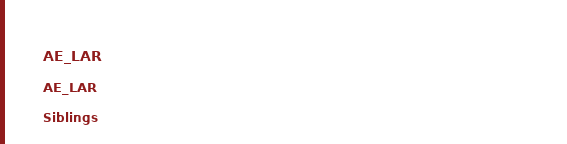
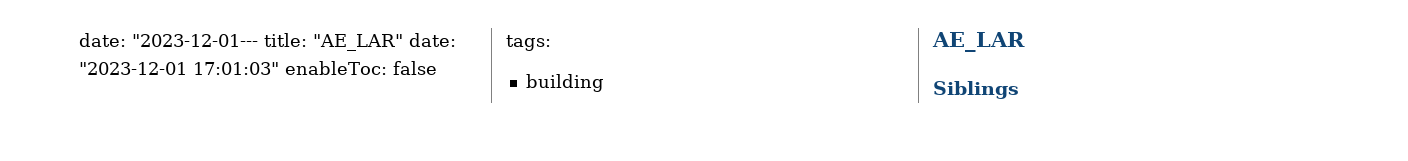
[43,51,102,64] AE_LAR -> [79,33,456,51] [79,61,437,75] [506,35,551,51] [525,74,604,92] date: "2023-12-01--- title: "AE_LAR" date: "2023-12-01 17:01:03" enableToc: false tags: // building

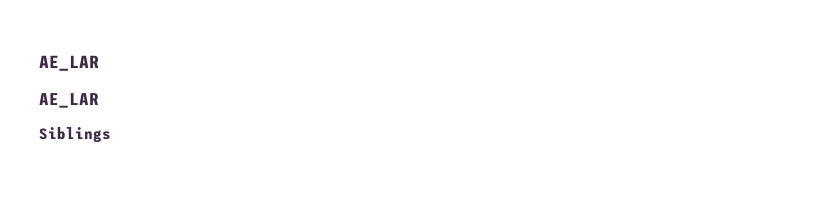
[79,33,456,51] [79,61,437,75] [506,35,551,51] [525,74,604,92] date: "2023-12-01--- title: "AE_LAR" date: "2023-12-01 17:01:03" enableToc: false tags: // building -> [39,55,99,71] AE_LAR

